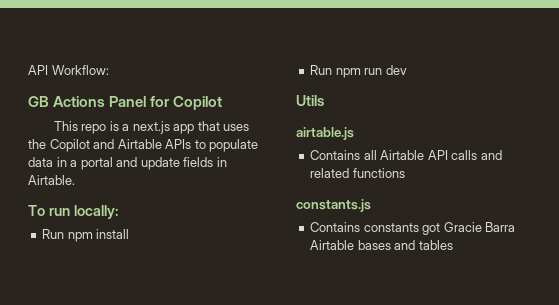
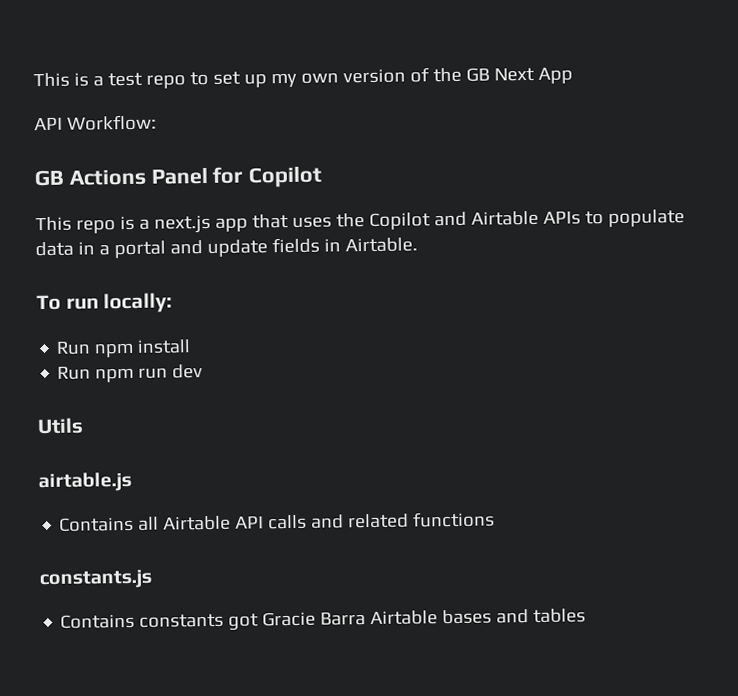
(28, 70) none -> [33,67,573,89] This is a test repo to set up my own version of the GB Next App //

